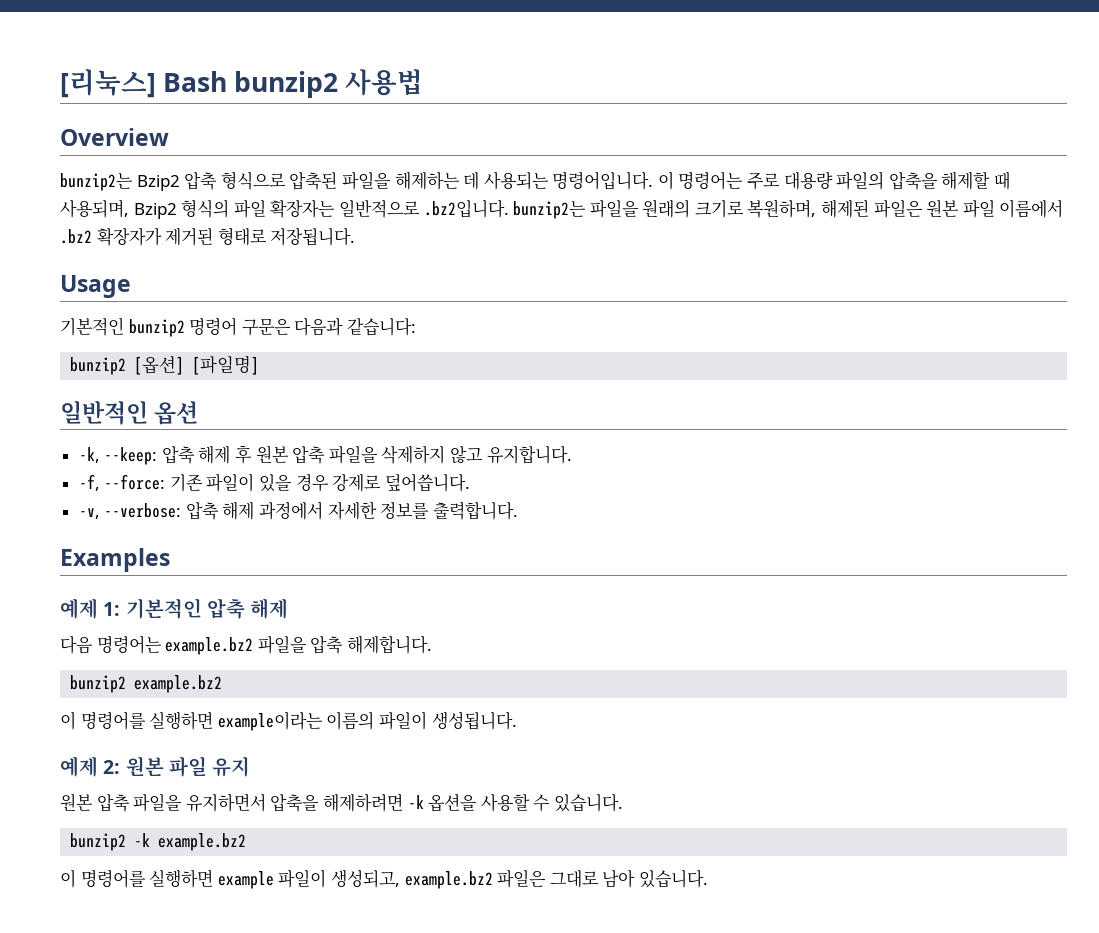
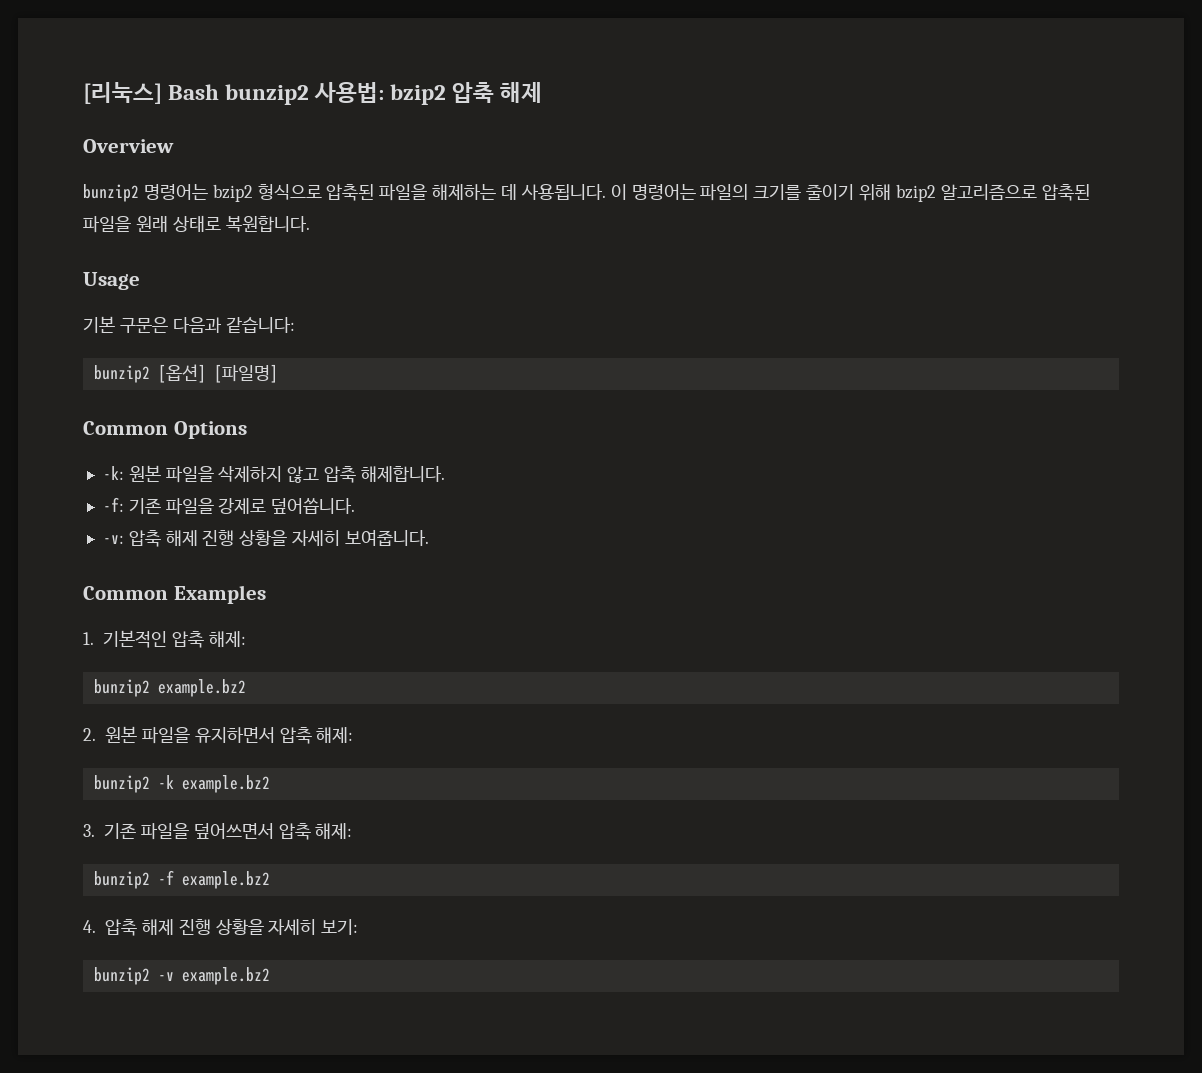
[345,69,424,96] [60,128,169,146] [60,172,218,191] 사용법 // Overview // bunzip2는 Bzip2 압축 -> [314,82,543,105] [83,139,174,153] [83,184,253,202] 사용법: bzip2 압축 해제 // Overview // bunzip2 명령어는 bzip2
[483,171,1011,190] [60,199,1064,219] [60,227,356,246] [60,275,131,298] [60,317,238,337] 사용되는 명령어입니다. 이 명령어는 주로 대용량 파일의 압축을 해제할 때 사용되며, Bzip2 형식의 파일 확장자는 일반적으로 .bz2입니다. bunzip2는 파일을 원래의 크기로 복원하며, 해제된 파일은 원본 파일 이름에서 .bz2 확장자가 제거된 형태로 저장됩니다. // Usage // 기본적인 bunzip2 명령어 -> [520,184,1090,202] [83,215,310,233] [83,272,140,290] [83,316,115,333] 사용됩니다. 이 명령어는 파일의 크기를 줄이기 위해 bzip2 알고리즘으로 압축된 파일을 원래 상태로 복원합니다. // Usage // 기본
[60,400,199,425] [78,445,572,465] [78,473,470,492] [78,501,518,520] [60,548,170,572] [60,598,289,619] [60,635,432,655] [70,675,223,693] [60,711,517,731] [60,756,251,777] [60,793,623,812] [70,833,247,851] [60,869,708,889] 일반적인 옵션 // -k, --keep: 압축 해제 후 원본 압축 파일을 삭제하지 않고 유지합니다. // -f, --force: 기존 파일이 있을 경우 강제로 덮어씁니다. // -v, --verbose: 압축 해제 과정에서 자세한 정보를 출력합니다. // Examples // 예제 1: 기본적인 압축 해제 // 다음 명령어는 example.bz2 파일을 압축 해제합니다. // bunzip2 example.bz2 // 이 명령어를 실행하면 example이라는 이름의 파일이 생성됩니다. // 예제 2: 원본 파일 유지 // 원본 압축 파일을 유지하면서 압축을 해제하려면 -k 옵션을 사용할 수 있습니다. // bunzip2 -k example.bz2 // 이 명령어를 실행하면 example 파일이 생성되고, example.bz2 파일은 그대로 남아 있습니다. -> [83,421,247,439] [102,465,445,483] [102,497,356,515] [102,530,429,547] [83,585,266,604] [83,630,247,648] [93,679,246,697] [83,726,354,744] [93,775,270,793] [83,823,353,840] [93,870,270,889] [83,919,359,936] [93,967,270,985] Common Options // -k: 원본 파일을 삭제하지 않고 압축 해제합니다. // -f: 기존 파일을 강제로 덮어씁니다. // -v: 압축 해제 진행 상황을 자세히 보여줍니다. // Common Examples // 1. 기본적인 압축 해제: // bunzip2 example.bz2 // 2. 원본 파일을 유지하면서 압축 해제: // bunzip2 -k example.bz2 // 3. 기존 파일을 덮어쓰면서 압축 해제: // bunzip2 -f example.bz2 // 4. 압축 해제 진행 상황을 자세히 보기: // bunzip2 -v example.bz2

